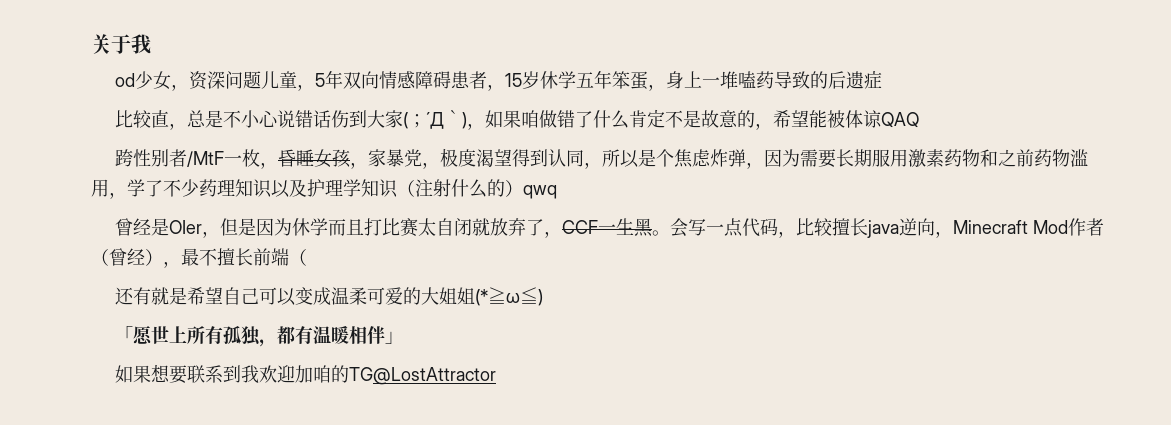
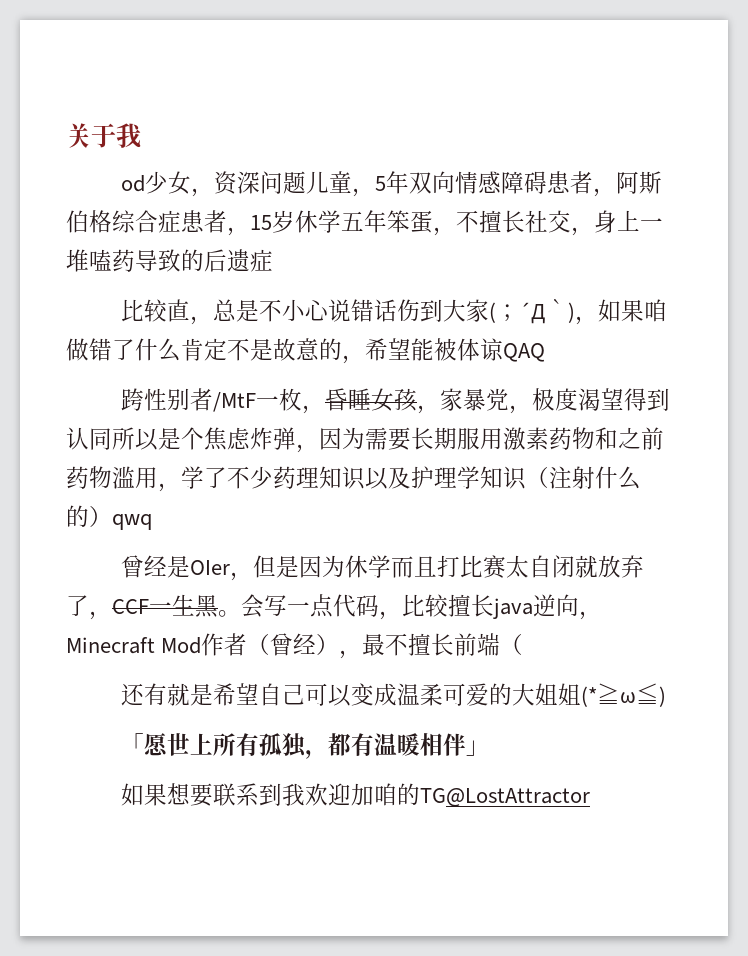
(506, 87) none -> [615,171,662,194] [66,210,250,236] 阿斯伯格综合症患者，
(667, 87) none -> [456,210,594,236] 不擅长社交，
[584,162,603,169] ， -> (112, 439) none

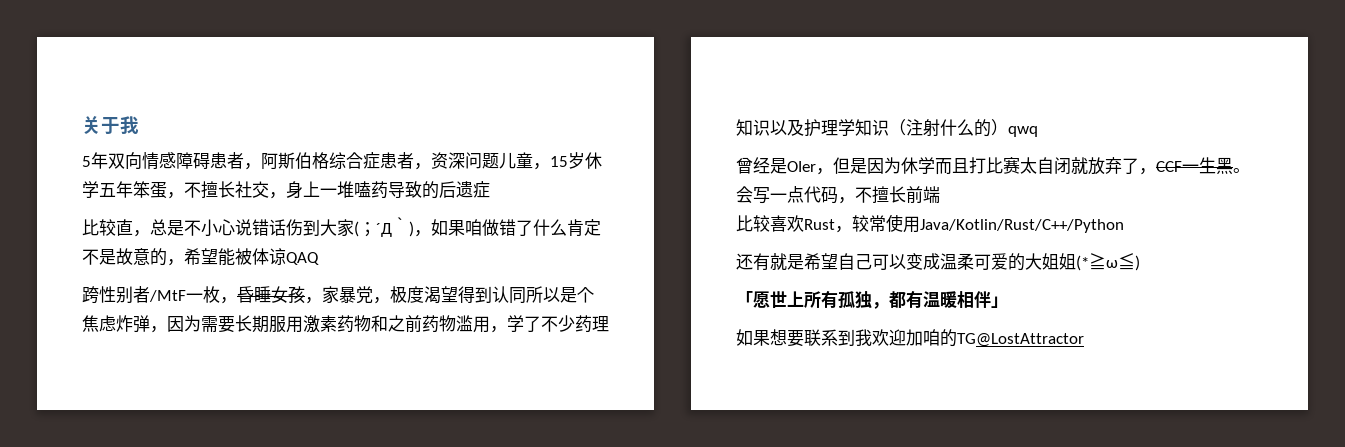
[120,171,375,197] od少女，资深问题儿童， -> (139, 125) none
(250, 231) none -> [431,152,550,170] 资深问题儿童，
[402,594,602,620] [66,633,524,659] 比较擅长java逆向，Minecraft Mod作者（曾经），最不擅长前端（ -> [855,186,940,204] [736,214,1124,233] 不擅长前端 // 比较喜欢Rust，较常使用Java/Kotlin/Rust/C++/Python

